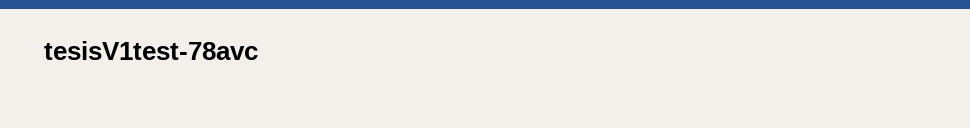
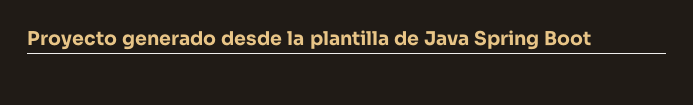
[44,41,258,60] tesisV1test-78avc -> [27,30,592,50] Proyecto generado desde la plantilla de Java Spring Boot

